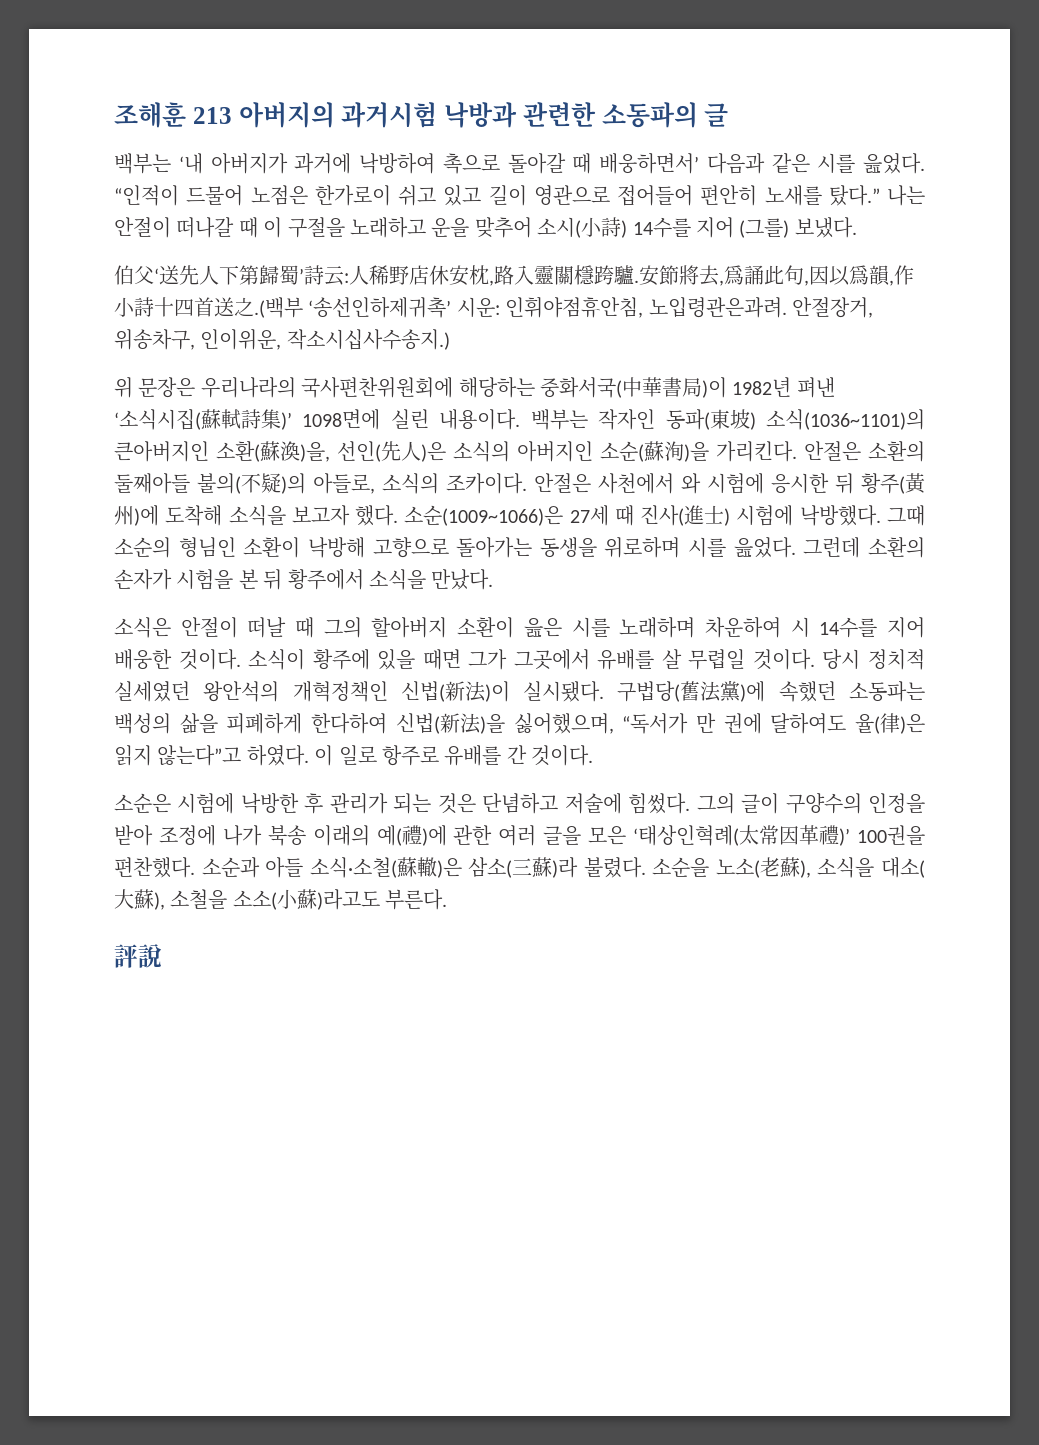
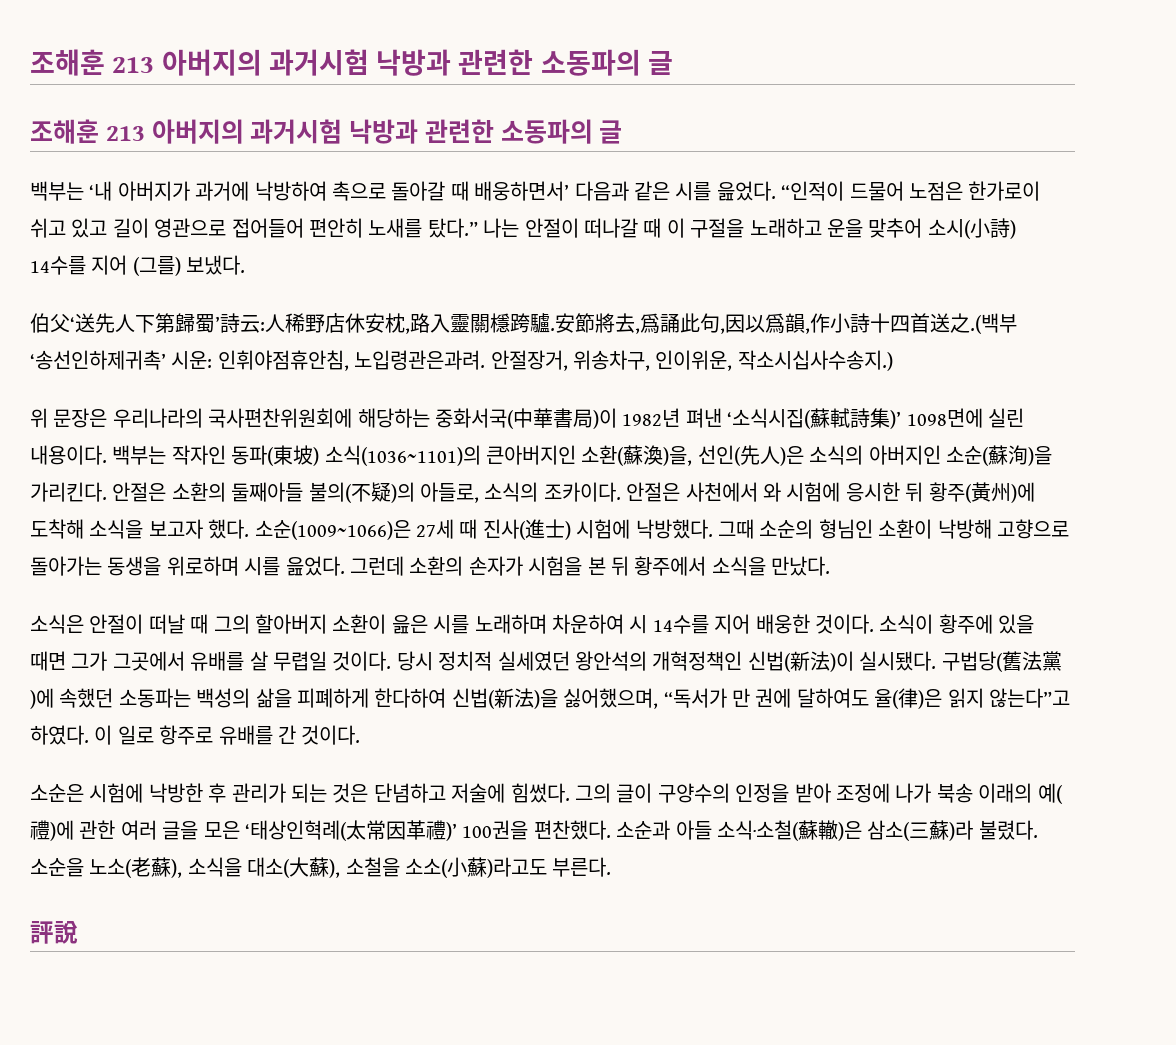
[114,102,729,128] 조해훈 213 아버지의 과거시험 낙방과 관련한 소동파의 글 -> [30,49,674,76] [30,119,623,144] 조해훈 213 아버지의 과거시험 낙방과 관련한 소동파의 글 // 조해훈 213 아버지의 과거시험 낙방과 관련한 소동파의 글

